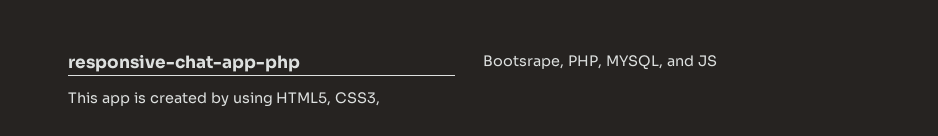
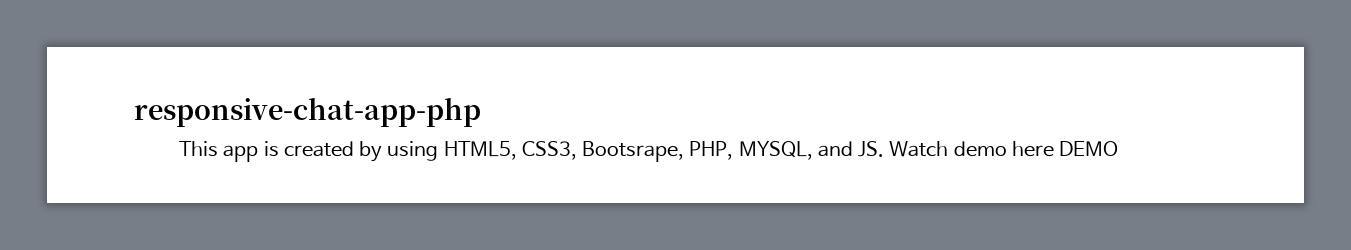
[697,55,717,67] JS -> [858,141,1119,157] JS. Watch demo here DEMO

